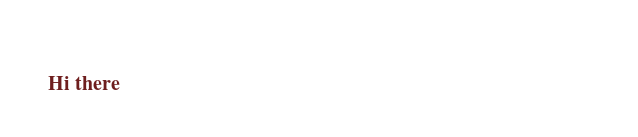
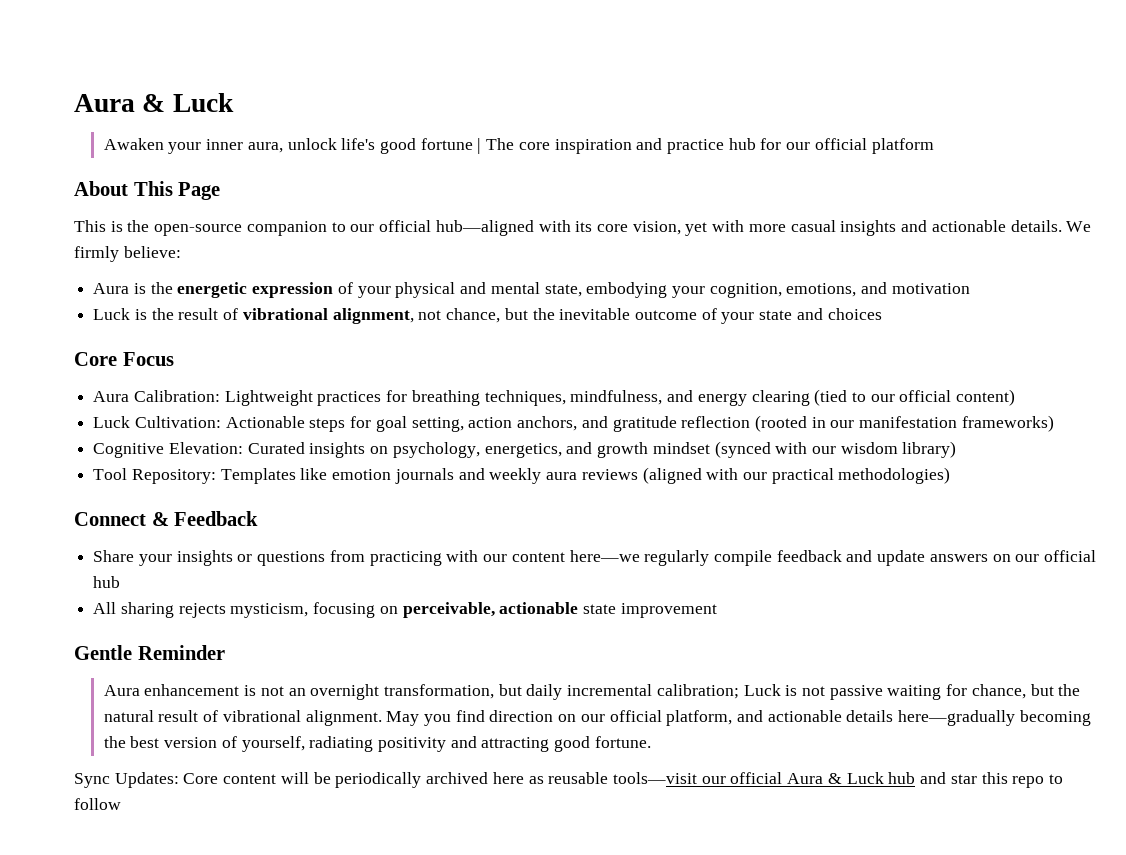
[48,76,121,90] Hi there -> [74,93,234,112] [103,138,934,154] [74,181,221,200] [74,220,1092,236] [74,246,181,262] [93,282,970,298] [93,308,882,324] [74,352,174,366] [93,389,1016,406] [93,415,1054,432] [93,441,957,458] [93,467,951,484] [74,511,259,526] [93,550,1097,566] [93,576,121,588] [93,602,717,618] [74,645,225,660] [103,684,1081,700] [103,710,1091,726] [103,736,651,752] [74,772,1063,788] [74,798,121,810] Aura & Luck // Awaken your inner aura, unlock life's good fortune | The core inspiration and practice hub for our official platform // About This Page // This is the open-source companion to our official hub—aligned with its core vision, yet with more casual insights and actionable details. We firmly believe: // Aura is the energetic expression of your physical and mental state, embodying your cognition, emotions, and motivation // Luck is the result of vibrational alignment, not chance, but the inevitable outcome of your state and choices // Core Focus // Aura Calibration: Lightweight practices for breathing techniques, mindfulness, and energy clearing (tied to our official content) // Luck Cultivation: Actionable steps for goal setting, action anchors, and gratitude reflection (rooted in our manifestation frameworks) // Cognitive Elevation: Curated insights on psychology, energetics, and growth mindset (synced with our wisdom library) // Tool Repository: Templates like emotion journals and weekly aura reviews (aligned with our practical methodologies) // Connect & Feedback // Share your insights or questions from practicing with our content here—we regularly compile feedback and update answers on our official hub // All sharing rejects mysticism, focusing on perceivable, actionable state improvement // Gentle Reminder // Aura enhancement is not an overnight transformation, but daily incremental calibration; Luck is not passive waiting for chance, but the natural result of vibrational alignment. May you find direction on our official platform, and actionable details here—gradually becoming the best version of yourself, radiating positivity and attracting good fortune. // Sync Updates: Core content will be periodically archived here as reusable tools—visit our official Aura & Luck hub and star this repo to follow

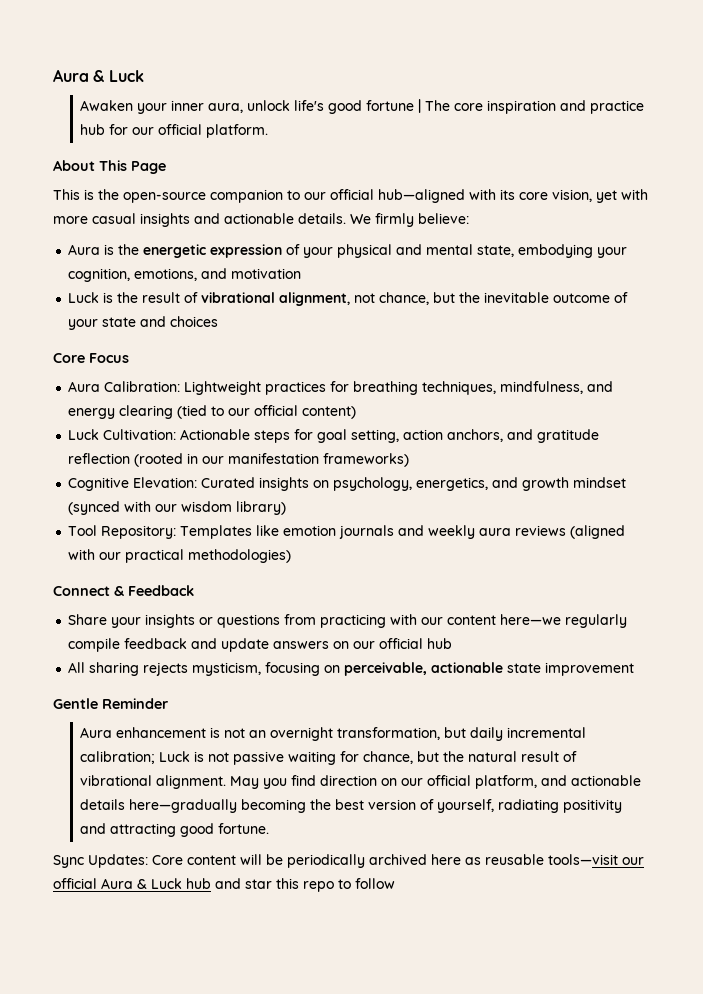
[871,138,934,154] platform -> [206,124,269,138] platform.

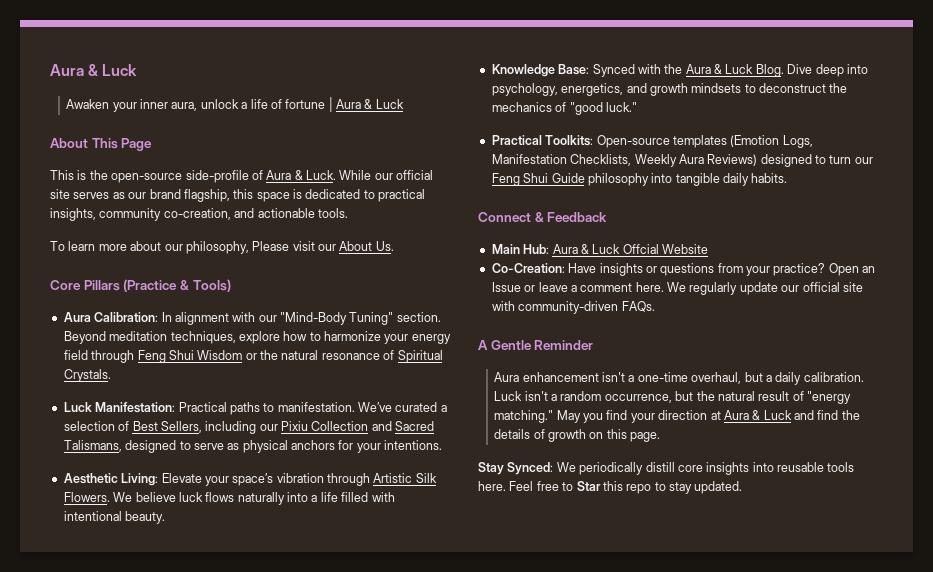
[294,99,645,114] [80,124,269,138] life's good fortune | The core inspiration and practice hub for our official platform. -> [241,97,404,112] a life of fortune | Aura & Luck
[210,189,648,203] [53,213,469,227] [68,244,628,258] [68,268,302,282] [68,292,629,306] [68,316,219,330] [53,353,129,363] [68,381,614,395] [68,405,357,419] [68,429,600,443] [68,453,410,467] [68,477,627,491] [68,501,287,515] [68,525,626,539] [68,549,292,563] [53,585,194,596] [68,614,628,628] [68,638,453,652] [68,662,635,676] [53,698,168,709] [80,727,587,741] [80,751,414,765] companion to our official hub—aligned with its core vision, yet with more casual insights and actionable details. We firmly believe: // Aura is the energetic expression of your physical and mental state, embodying your cognition, emotions, and motivation // Luck is the result of vibrational alignment, not chance, but the inevitable outcome of your state and choices // Core Focus // Aura Calibration: Lightweight practices for breathing techniques, mindfulness, and energy clearing (tied to our official content) // Luck Cultivation: Actionable steps for goal setting, action anchors, and gratitude reflection (rooted in our manifestation frameworks) // Cognitive Elevation: Curated insights on psychology, energetics, and growth mindset (synced with our wisdom library) // Tool Repository: Templates like emotion journals and weekly aura reviews (aligned with our practical methodologies) // Connect & Feedback // Share your insights or questions from practicing with our content here—we regularly compile feedback and update answers on our official hub // All sharing rejects mysticism, focusing on perceivable, actionable state improvement // Gentle Reminder // Aura enhancement is not an overnight transformation, but daily incremental calibration; Luck is not passive waiting for chance, -> [185,170,434,183] [50,189,426,202] [50,208,348,221] [50,241,394,254] [50,279,231,292] [63,312,441,325] [63,331,451,344] [63,350,443,363] [63,369,111,382] [63,402,447,415] [63,421,435,434] [63,440,443,453] [63,473,437,486] [63,492,395,505] [63,511,166,524] [491,64,868,77] [491,83,848,96] [491,102,637,115] [491,135,813,148] [491,154,873,167] [491,173,788,186] [478,212,608,222] [491,244,708,254] [491,263,876,276] [491,282,863,295] [491,301,655,314] [478,340,594,350] [494,372,864,385] [494,391,672,403] side-profile of Aura & Luck. While our official site serves as our brand flagship, this space is dedicated to practical insights, community co-creation, and actionable tools. // To learn more about our philosophy, Please visit our About Us. // Core Pillars (Practice & Tools) // Aura Calibration: In alignment with our "Mind-Body Tuning" section. Beyond meditation techniques, explore how to harmonize your energy field through Feng Shui Wisdom or the natural resonance of Spiritual Crystals. // Luck Manifestation: Practical paths to manifestation. We’ve curated a selection of Best Sellers, including our Pixiu Collection and Sacred Talismans, designed to serve as physical anchors for your intentions. // Aesthetic Living: Elevate your space’s vibration through Artistic Silk Flowers. We believe luck flows naturally into a life filled with intentional beauty. // Knowledge Base: Synced with the Aura & Luck Blog. Dive deep into psychology, energetics, and growth mindsets to deconstruct the mechanics of "good luck." // Practical Toolkits: Open-source templates (Emotion Logs, Manifestation Checklists, Weekly Aura Reviews) designed to turn our Feng Shui Guide philosophy into tangible daily habits. // Connect & Feedback // Main Hub: Aura & Luck Offcial Website // Co-Creation: Have insights or questions from your practice? Open an Issue or leave a comment here. We regularly update our official site with community-driven FAQs. // A Gentle Reminder // Aura enhancement isn't a one-time overhaul, but a daily calibration. Luck isn't a random occurrence,
[80,775,227,789] vibrational alignment. -> [807,391,852,404] [494,410,554,423] "energy matching."
[320,775,642,789] [80,799,623,813] [80,823,270,837] [53,854,644,868] [53,878,272,889] direction on our official platform, and actionable details here—gradually becoming the best version of yourself, radiating positivity and attracting good fortune. // Sync Updates: Core content will be periodically archived here as reusable tools—visit our official Aura & Luck hub and star -> [630,410,860,423] [494,429,661,442] [478,462,855,475] [478,481,601,491] your direction at Aura & Luck and find the details of growth on this page. // Stay Synced: We periodically distill core insights into reusable tools here. Feel free to Star
[355,878,395,889] follow -> [669,481,743,494] stay updated.

